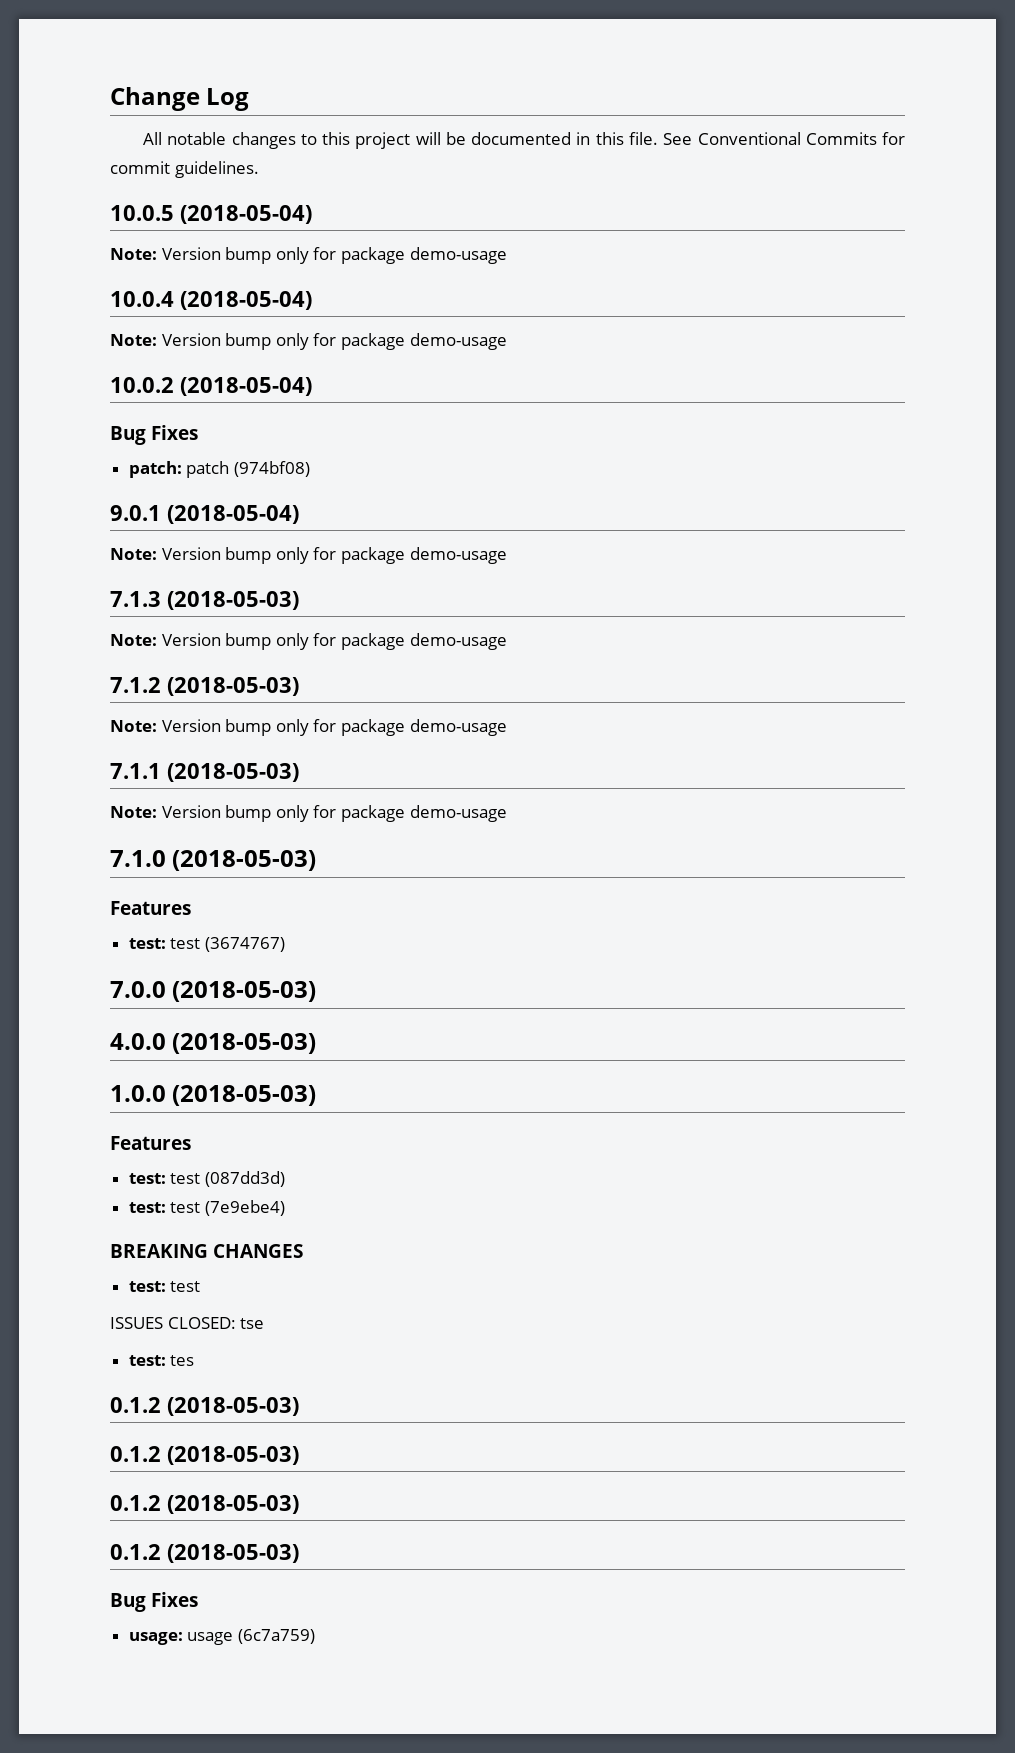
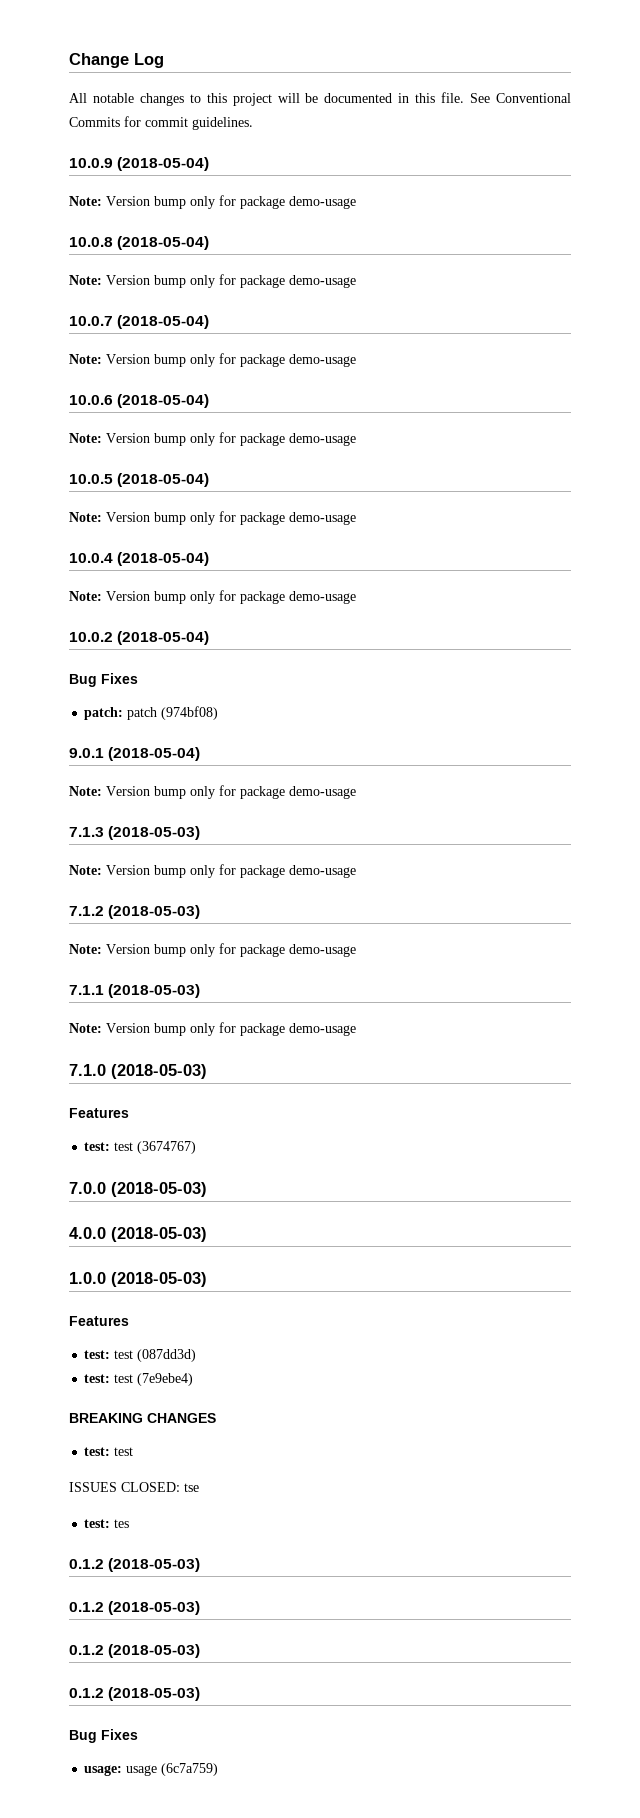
(259, 169) none -> [69,157,210,171] [69,195,356,209] [69,236,210,250] [69,274,356,288] [69,315,210,329] [69,353,356,367] [69,394,210,408] [69,432,356,446] // 10.0.9 (2018-05-04) // Note: Version bump only for package demo-usage // 10.0.8 (2018-05-04) // Note: Version bump only for package demo-usage // 10.0.7 (2018-05-04) // Note: Version bump only for package demo-usage // 10.0.6 (2018-05-04) // Note: Version bump only for package demo-usage

